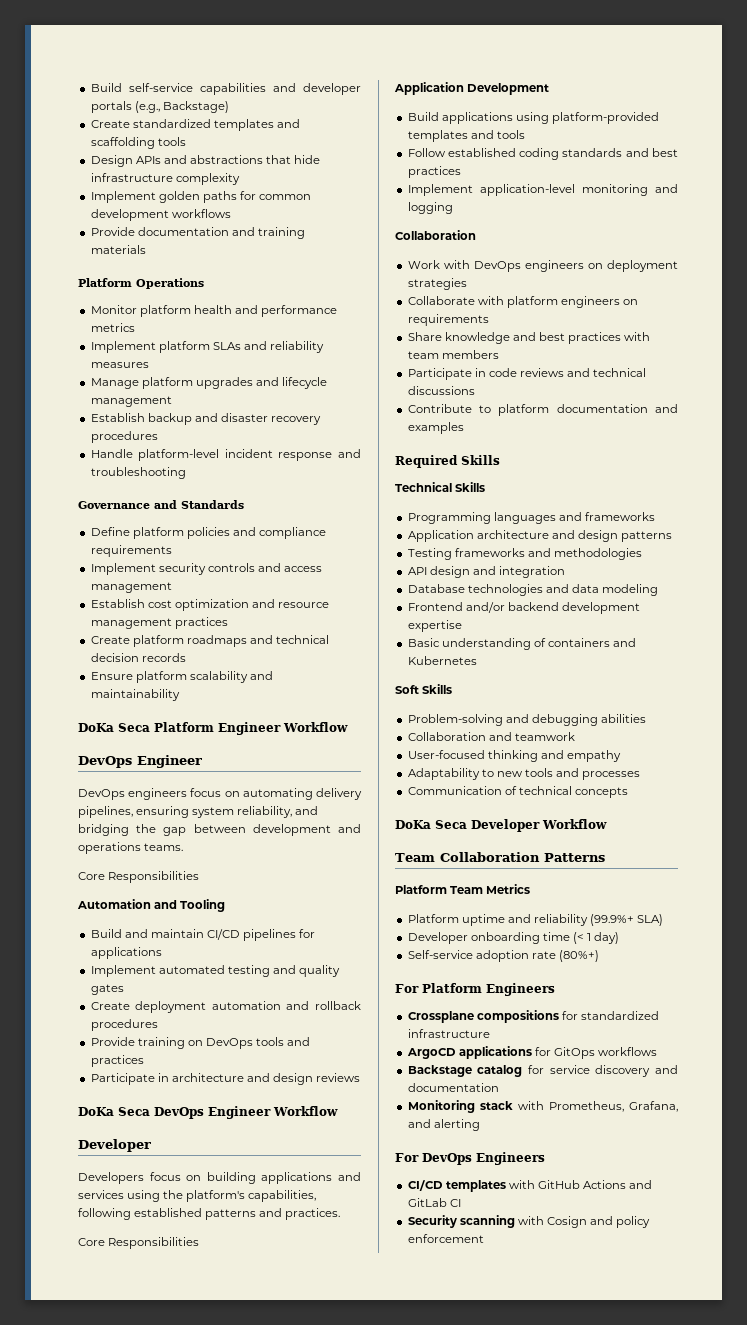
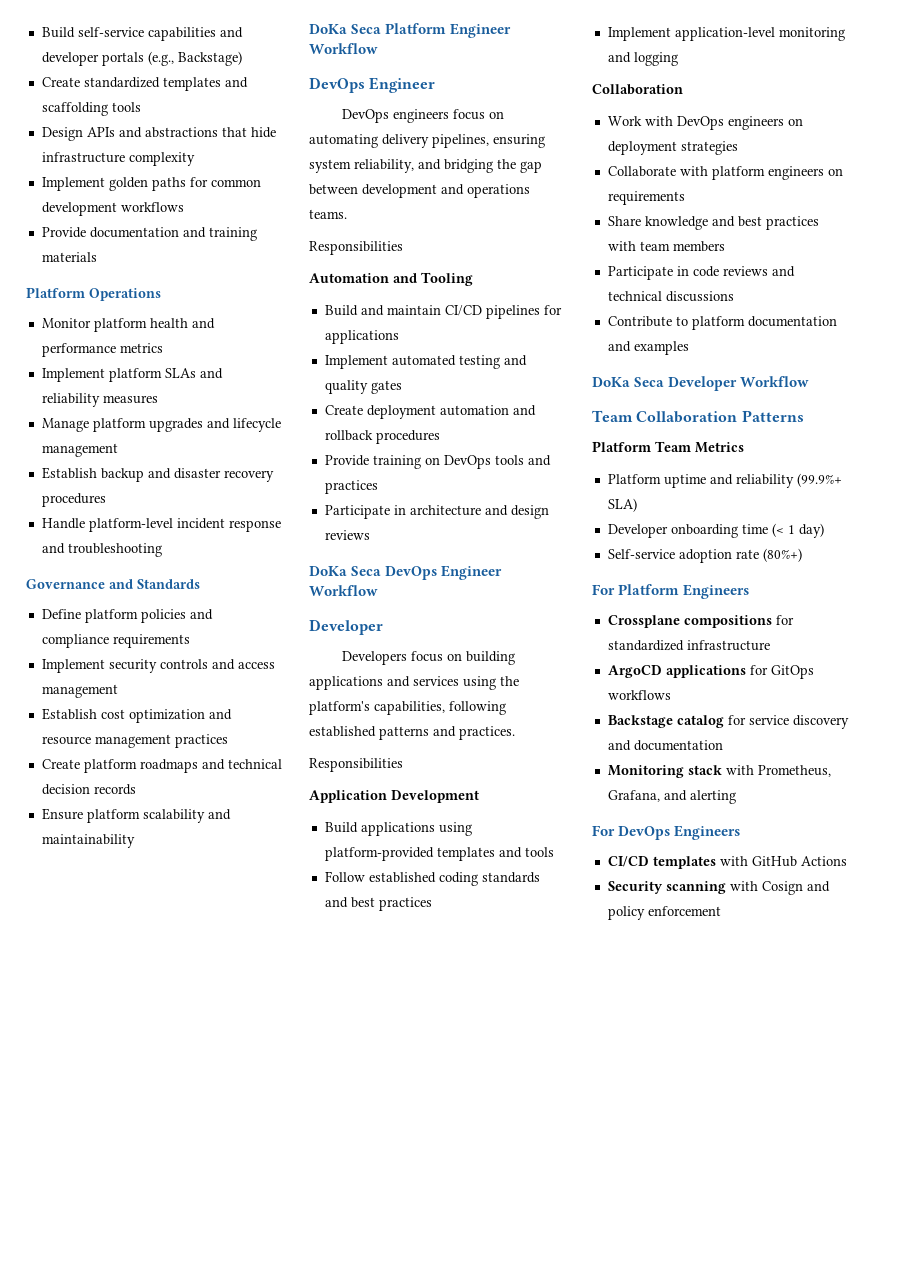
[78,872,105,880] Core -> (347, 214) none
[78,1238,105,1246] Core -> (515, 733) none
[395,455,500,468] [395,482,486,492] [407,512,655,524] [407,530,673,542] [407,548,642,560] [407,566,565,578] [407,584,659,596] [407,602,640,614] [407,620,462,632] [407,638,637,650] [407,656,477,665] [395,684,453,694] [407,714,646,726] [407,732,575,741] [407,750,621,762] [407,768,641,780] [407,786,628,798] // Required Skills // Technical Skills // Programming languages and frameworks // Application architecture and design patterns // Testing frameworks and methodologies // API design and integration // Database technologies and data modeling // Frontend and/or backend development expertise // Basic understanding of containers and Kubernetes // Soft Skills // Problem-solving and debugging abilities // Collaboration and teamwork // User-focused thinking and empathy // Adaptability to new tools and processes // Communication of technical concepts -> (689, 348) none
[629,1180,653,1189] [407,1198,461,1207] and GitLab CI -> (847, 861) none

